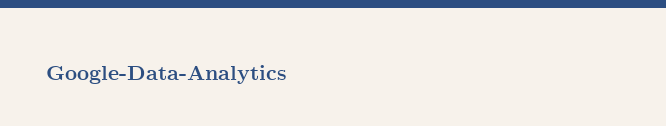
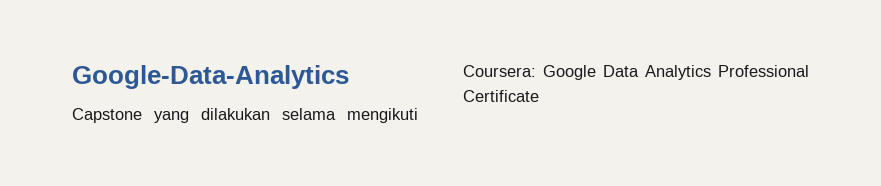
(287, 74) none -> [72,108,418,123] [463,65,809,80] [463,90,539,102] // Capstone yang dilakukan selama mengikuti Coursera: Google Data Analytics Professional Certificate

